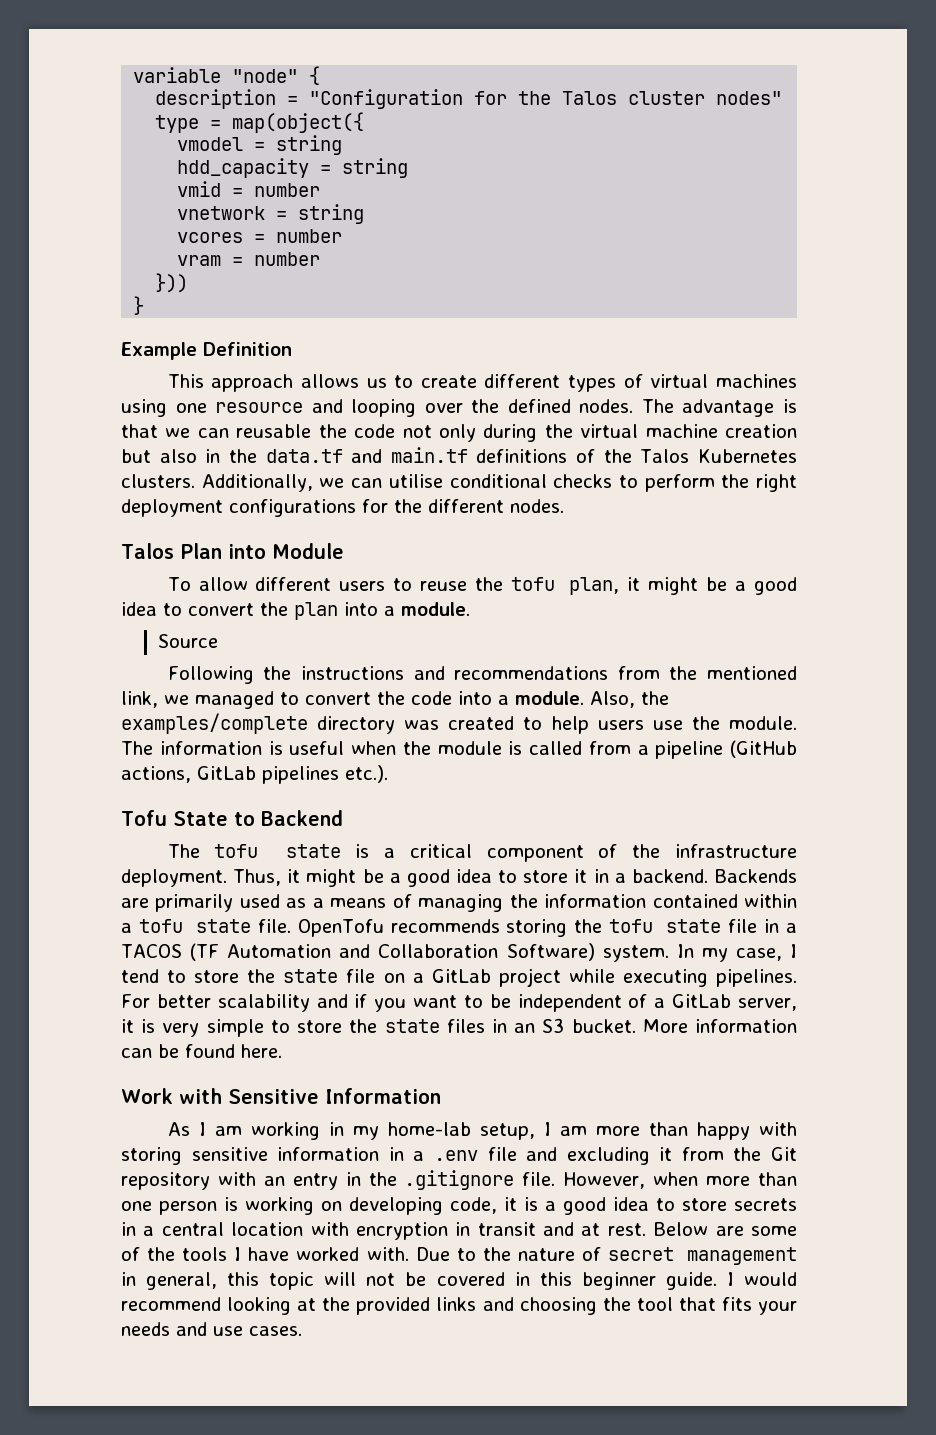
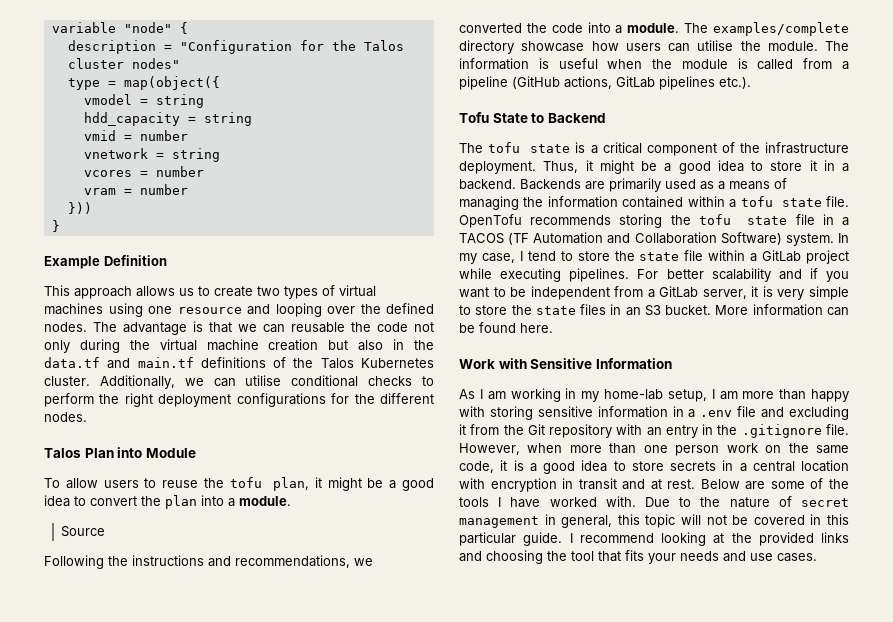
[484,374,561,388] different -> [257,286,280,296] two
[121,474,195,488] clusters. -> [44,376,90,386] cluster.
[255,577,332,591] different -> (98, 483) none
[454,666,797,680] [121,691,371,709] recommendations from the mentioned link, we managed to convert -> [235,555,373,568] [459,23,522,33] recommendations, we converted
[590,691,669,708] [121,713,683,734] Also, the examples/complete directory was created to help users use -> [684,22,849,36] [459,40,734,54] The examples/complete directory showcase how users can utilise
[383,973,405,983] on -> [708,250,746,261] within
[628,994,648,1008] of -> [614,286,644,297] from
[224,1197,443,1215] is working on developing -> [726,443,850,454] work on the same
[581,1272,656,1290] beginner -> [459,532,516,546] particular
[744,1272,798,1286] would -> (573, 538) none

